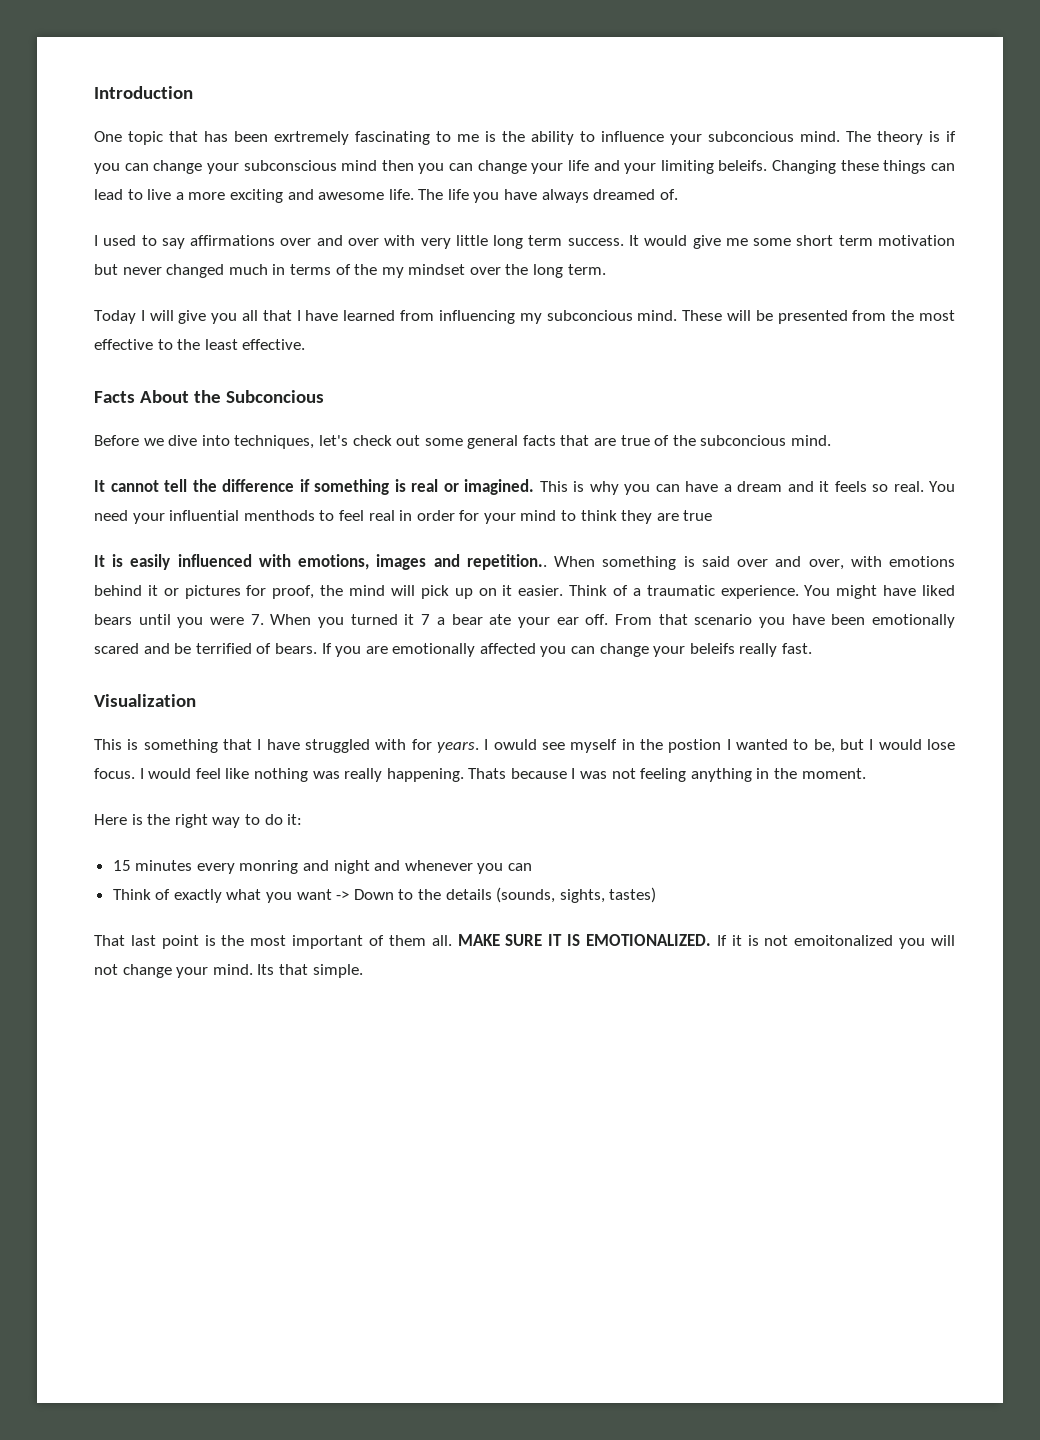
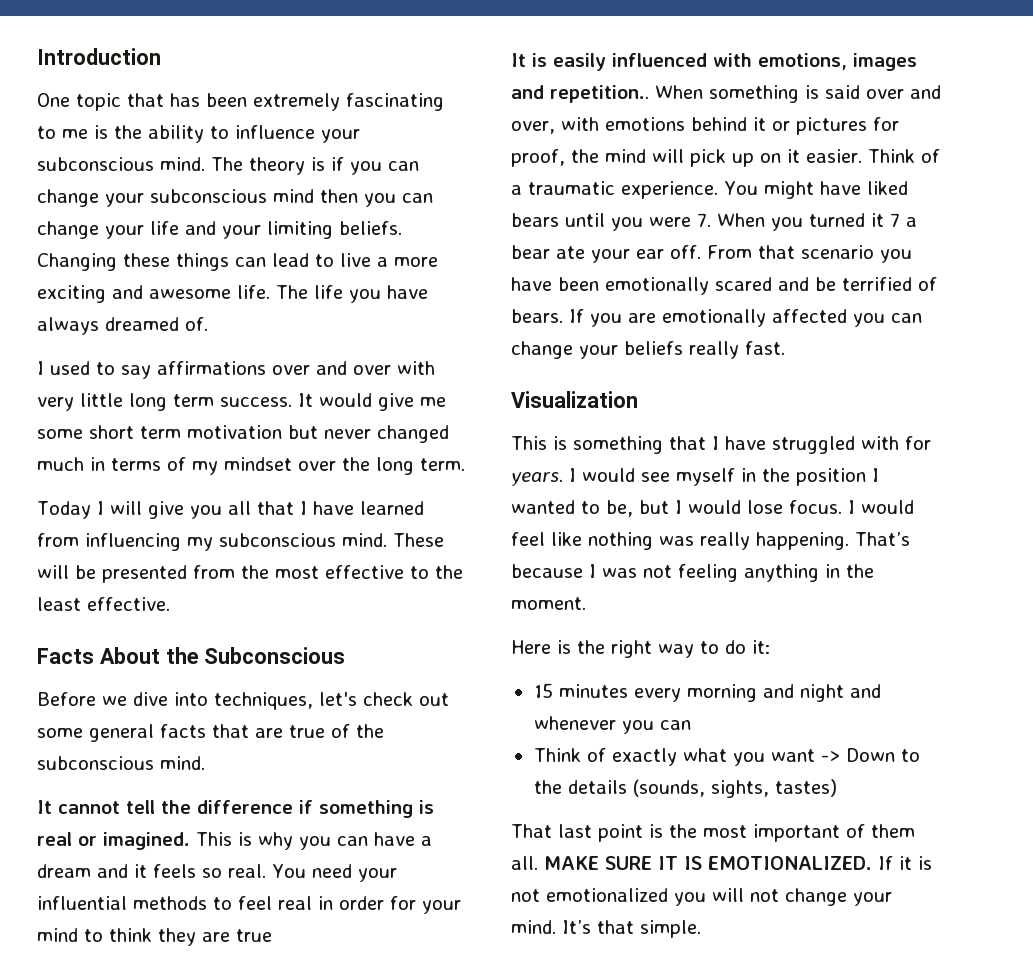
[274,131,349,145] exrtremely -> [253,93,340,111] extremely
[708,131,794,142] subconcious -> [37,157,154,171] subconscious
[718,160,768,171] beleifs. -> [339,221,402,235] beliefs.
[354,264,378,275] the -> (186, 464) none
[546,310,633,321] subconcious -> [219,533,336,547] subconscious
[225,390,324,403] Subconcious -> [204,647,346,664] Subconscious
[700,435,787,446] subconcious -> [37,756,154,770] subconscious
[243,510,315,521] menthods -> [133,896,207,910] methods
[689,643,735,654] beleifs -> [624,341,683,355] beliefs
[493,739,537,750] owuld -> [582,468,635,482] would
[668,739,722,753] postion -> [796,468,866,486] position
[468,768,507,779] Thats -> [855,532,910,546] That’s
[239,860,299,874] monring -> [686,684,757,702] morning
[794,935,894,946] emoitonalized -> [546,888,668,902] emotionalized
[257,964,275,975] Its -> [562,920,591,934] It’s

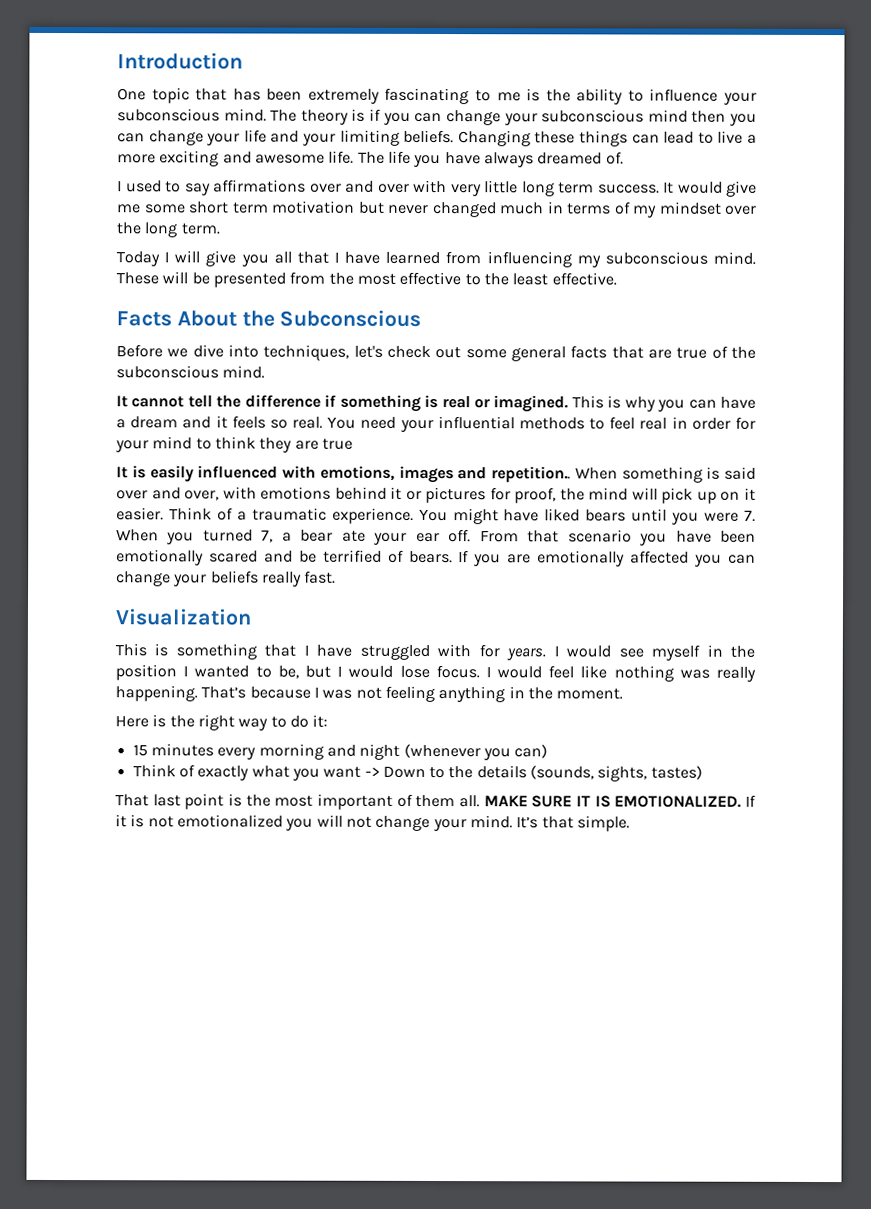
[871,213,900,227] it 7 -> [261,529,274,543] 7,
[849,684,881,698] [533,716,691,734] and whenever you can -> [403,743,549,761] (whenever you can)

